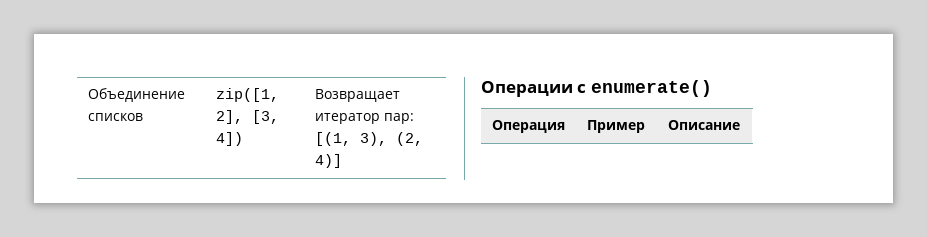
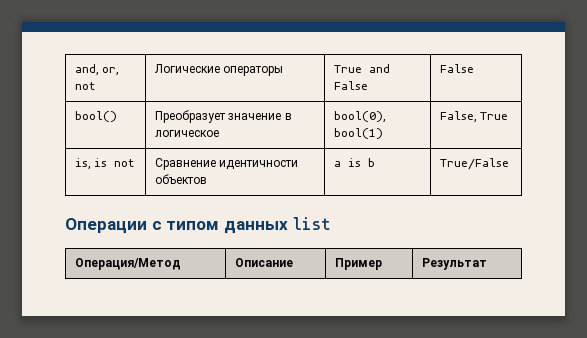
[87,88,185,102] [87,113,143,121] [215,88,279,102] [215,110,279,124] [215,132,243,146] [314,89,400,102] [314,113,414,124] [314,132,423,146] [314,154,342,168] [481,80,712,97] [491,120,565,133] Объединение списков | zip([1, 2], [3, 4]) | Возвращает итератор пар: [(1, 3), (2, 4)] // Операции с enumerate() // Операция -> [75,64,120,76] [75,82,97,90] [155,64,284,76] [334,64,391,73] [334,81,369,90] [440,64,475,73] [75,111,118,122] [155,110,292,123] [155,130,220,137] [334,111,387,123] [334,128,384,139] [440,111,509,123] [75,158,136,170] [155,158,299,170] [155,174,208,184] [334,158,376,167] [440,158,510,170] [65,217,332,234] [75,258,182,270] [235,258,294,267] and, or, not | Логические операторы | True and False | False // bool() | Преобразует значение в логическое | bool(0), bool(1) | False, True // is, is not | Сравнение идентичности объектов | a is b | True/False // Операции c типом данных list // Операция/Метод | Описание
[667,120,740,130] Описание -> [422,258,488,270] Результат

